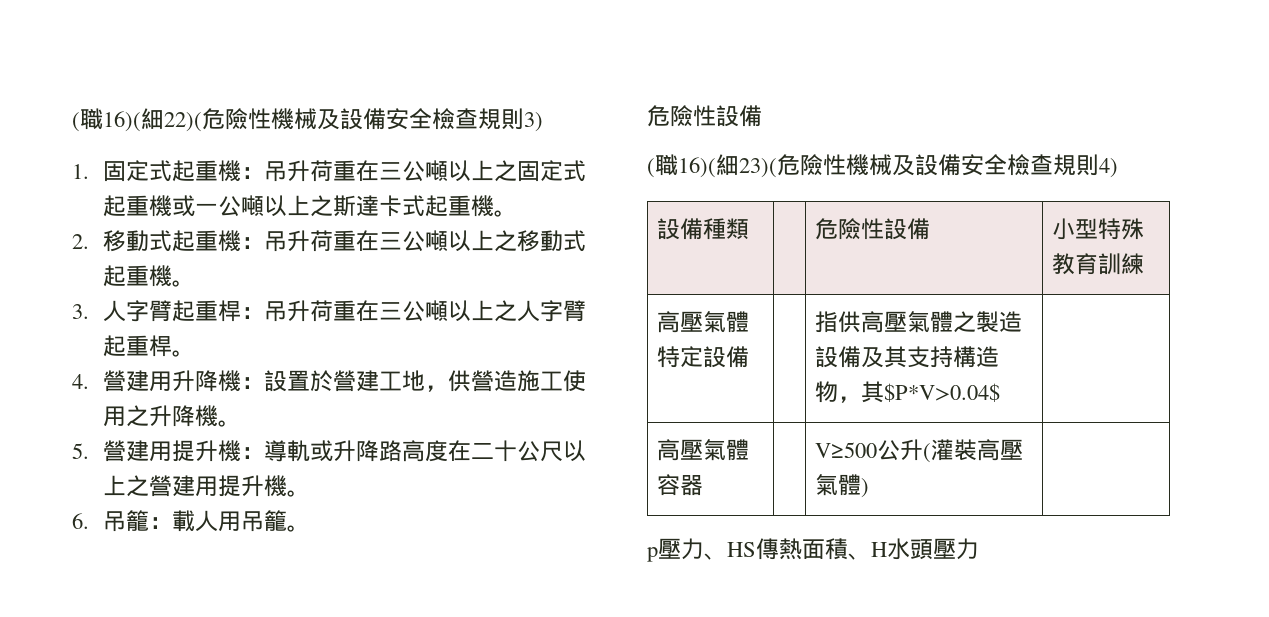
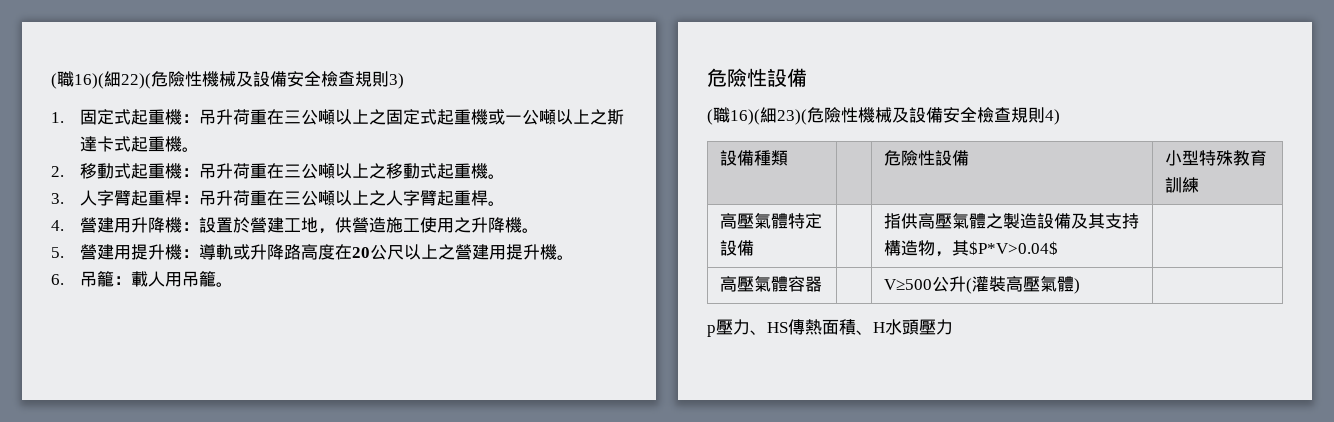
[470,440,517,462] 二十 -> [352,247,371,258] 20

